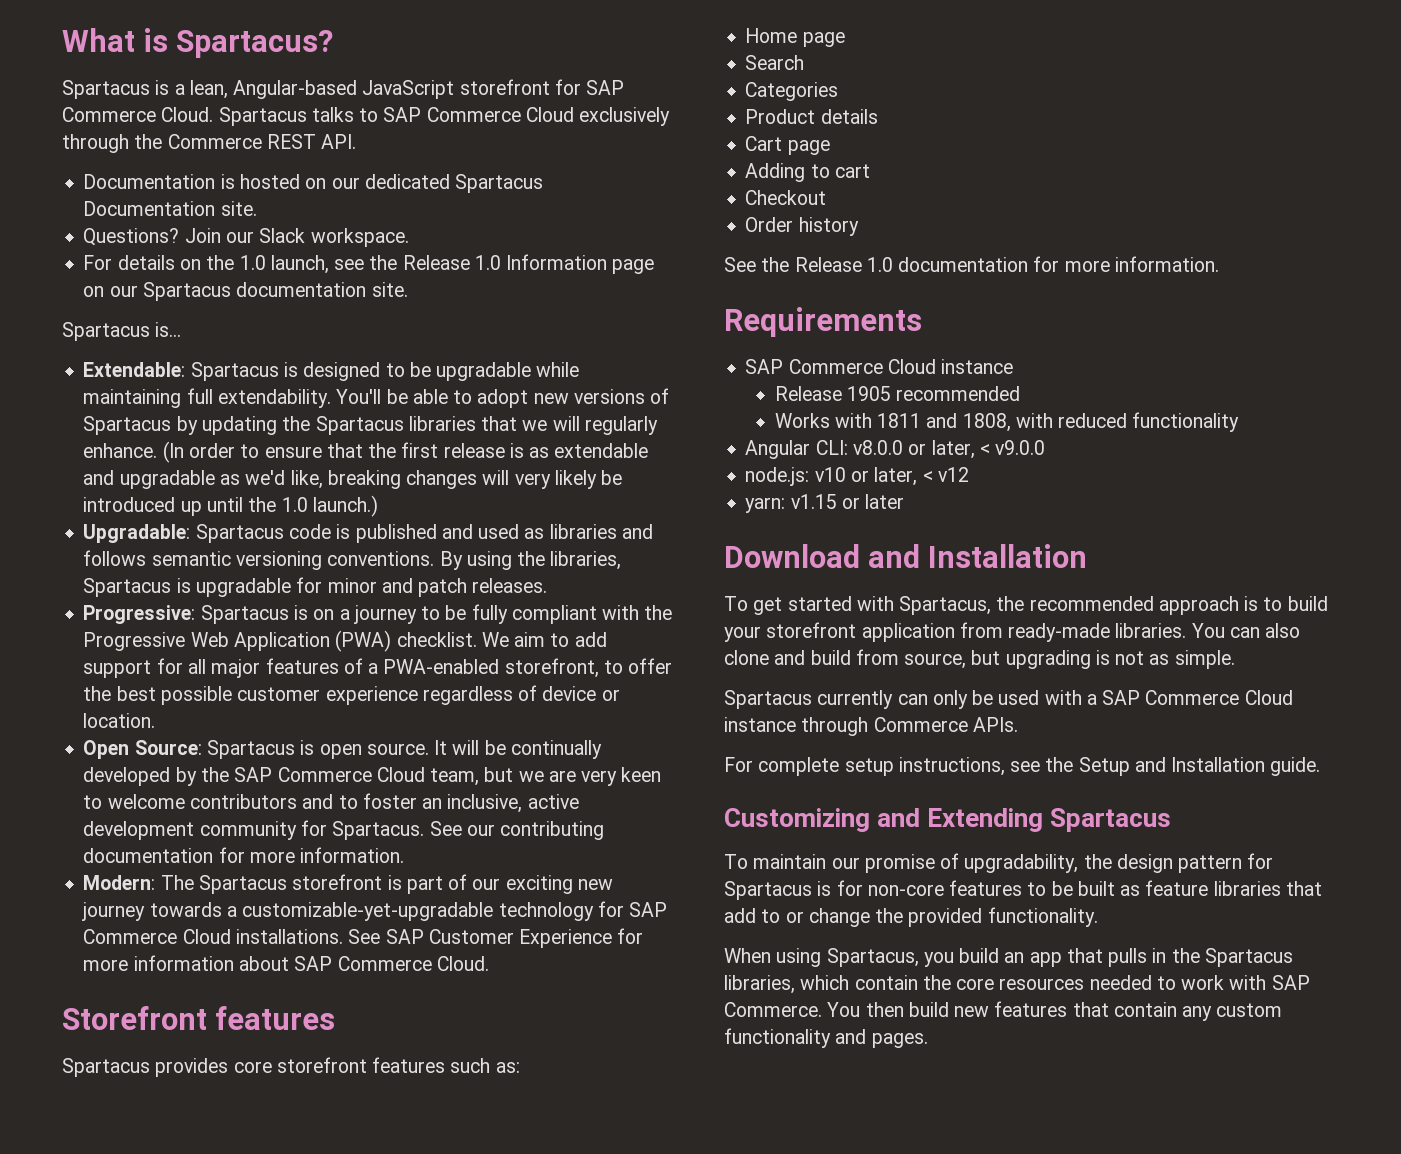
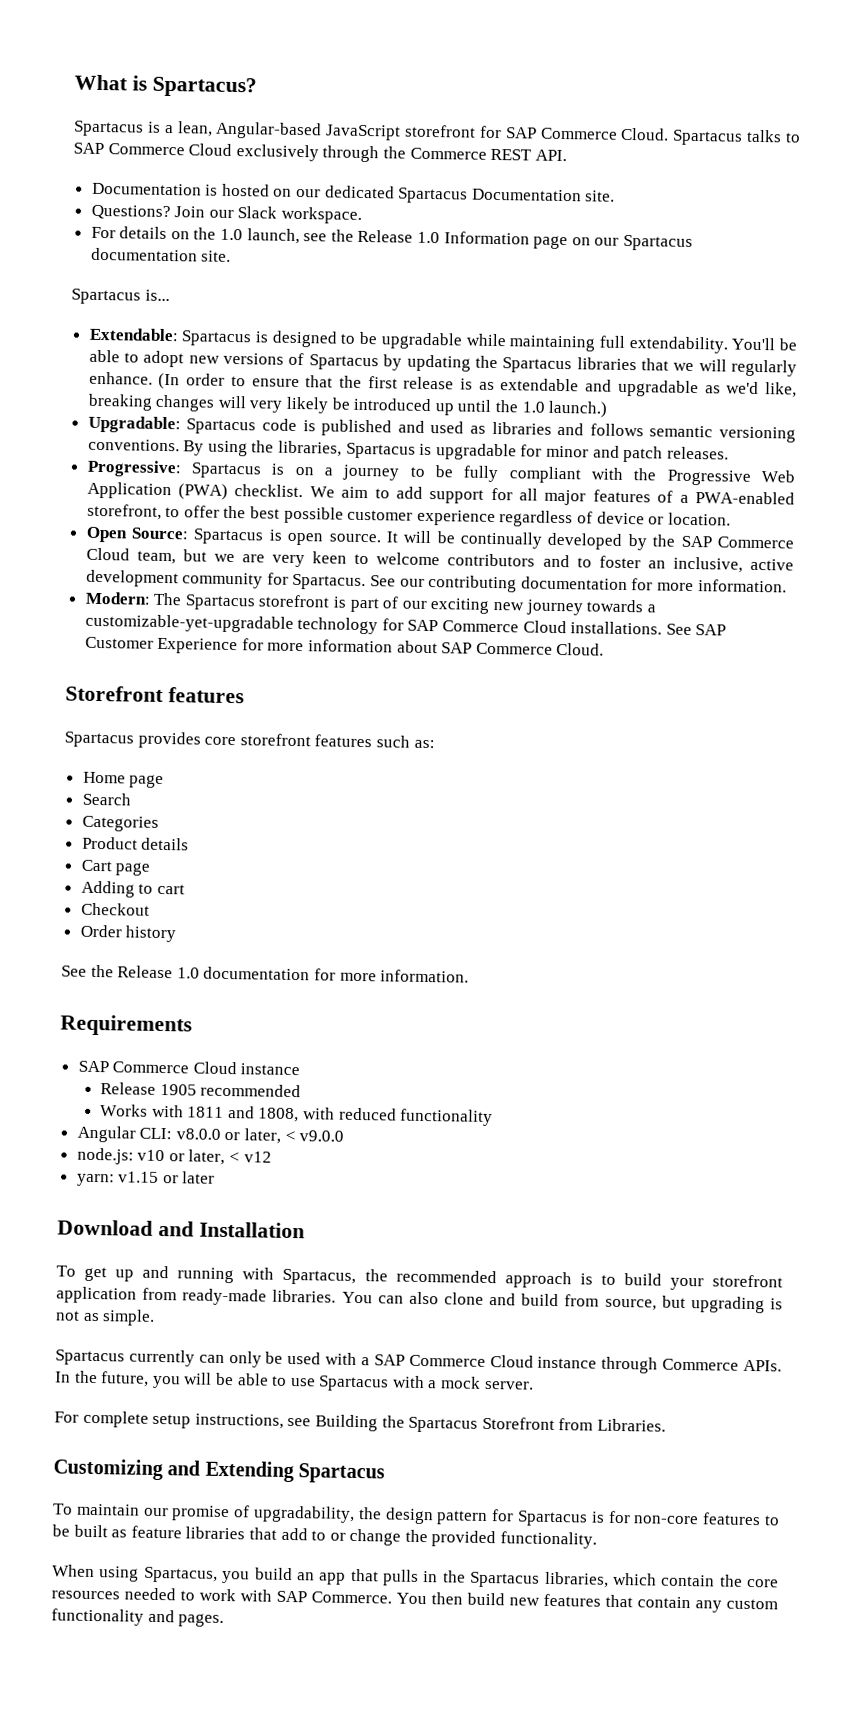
[787,596,852,611] started -> [115,1265,235,1284] up and running
(1018, 724) none -> [55,1370,534,1392] In the future, you will be able to use Spartacus with a mock server.
[1045,757,1321,776] the Setup and Installation guide. -> [314,1414,666,1433] Building the Spartacus Storefront from Libraries.

